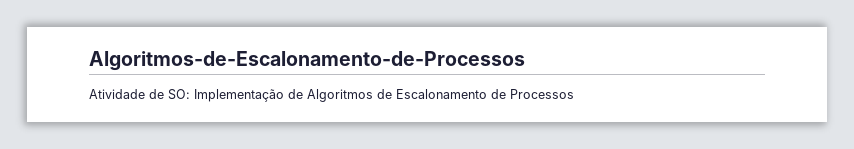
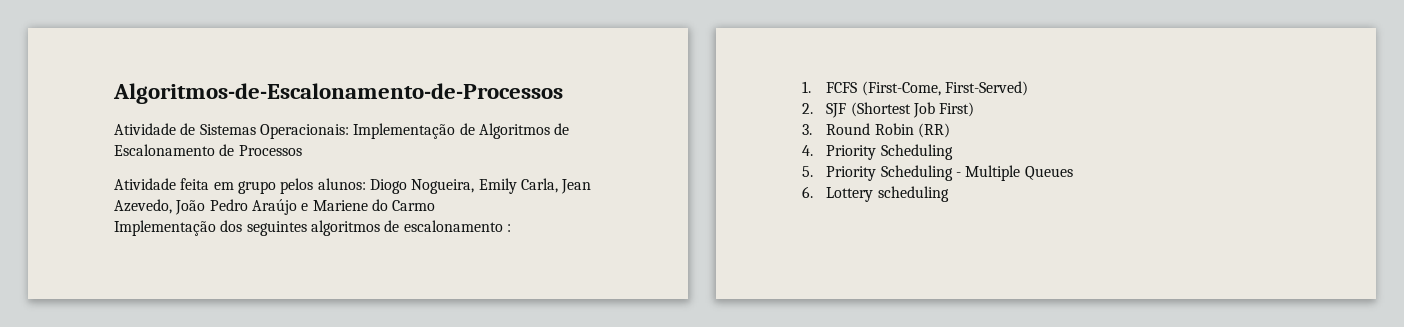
[168,89,190,100] SO: -> [199,124,349,139] Sistemas Operacionais:
(574, 94) none -> [114,178,592,194] [114,199,436,215] [114,220,511,236] [802,81,1029,96] [802,102,975,118] [802,123,951,138] [802,144,953,160] [802,165,1073,181] [802,186,949,202] // Atividade feita em grupo pelos alunos: Diogo Nogueira, Emily Carla, Jean Azevedo, João Pedro Araújo e Mariene do Carmo // Implementação dos seguintes algoritmos de escalonamento : // 1. FCFS (First-Come, First-Served) // 2. SJF (Shortest Job First) // 3. Round Robin (RR) // 4. Priority Scheduling // 5. Priority Scheduling - Multiple Queues // 6. Lottery scheduling

